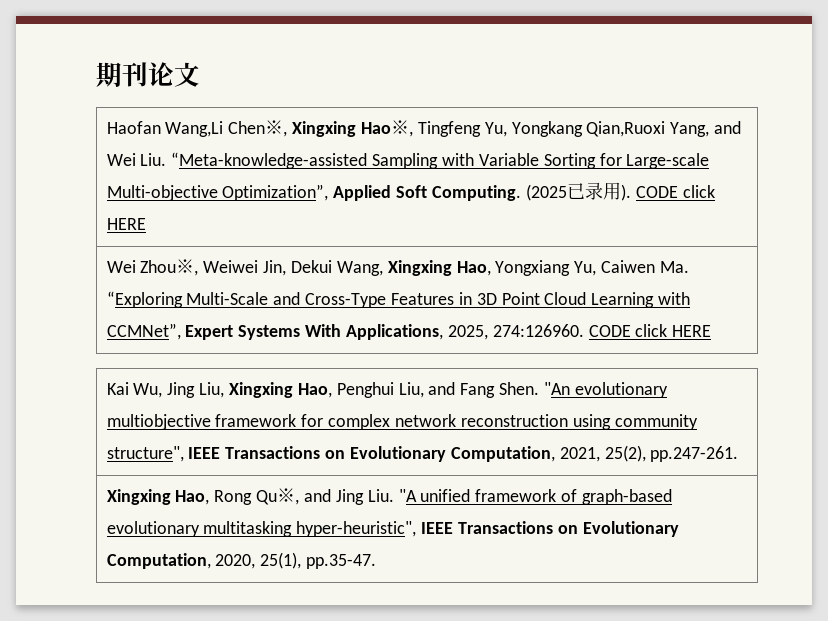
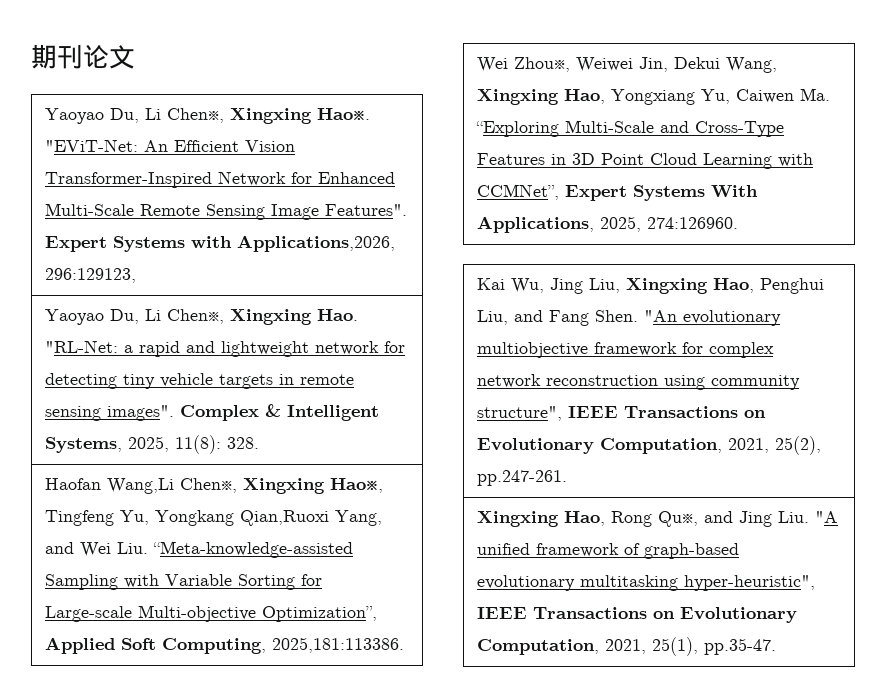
(200, 74) none -> [44,108,370,124] [44,139,295,152] [44,171,395,188] [44,203,407,220] [44,235,395,252] [44,268,136,283] [44,309,358,325] [44,340,405,357] [44,373,354,389] [44,404,379,421] [44,435,259,454] // Yaoyao Du, Li Chen※, Xingxing Hao※. "EViT-Net: An Efficient Vision Transformer-Inspired Network for Enhanced Multi-Scale Remote Sensing Image Features". Expert Systems with Applications,2026, 296:129123, // Yaoyao Du, Li Chen※, Xingxing Hao. "RL-Net: a rapid and lightweight network for detecting tiny vehicle targets in remote sensing images". Complex & Intelligent Systems, 2025, 11(8): 328.
[431,182,715,201] [106,218,146,230] Computing. (2025已录用). CODE click HERE -> [161,637,404,654] Computing, 2025,181:113386.
[588,324,712,337] CODE click HERE -> (738, 223) none
[215,554,256,569] 2020, -> [604,639,646,654] 2021,

